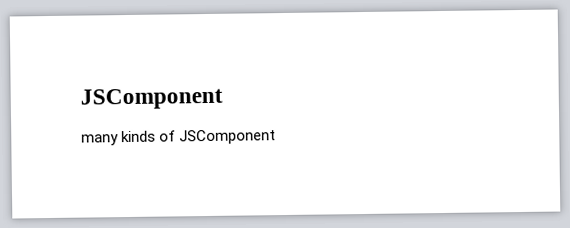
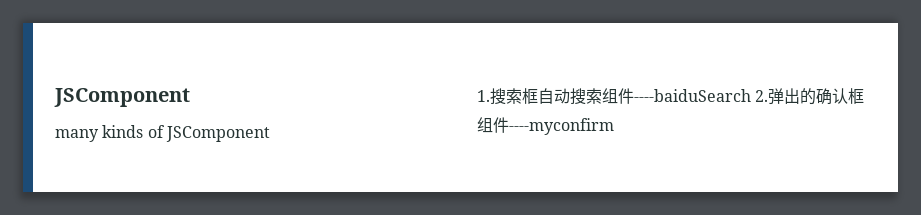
(277, 137) none -> [477,88,865,105] [477,117,614,135] // 1.搜索框自动搜索组件----baiduSearch 2.弹出的确认框组件----myconfirm

